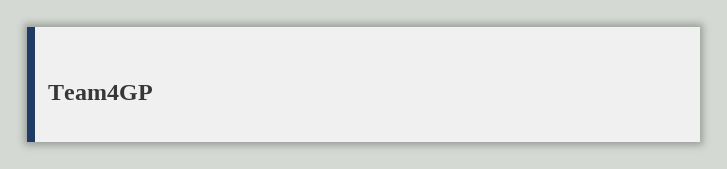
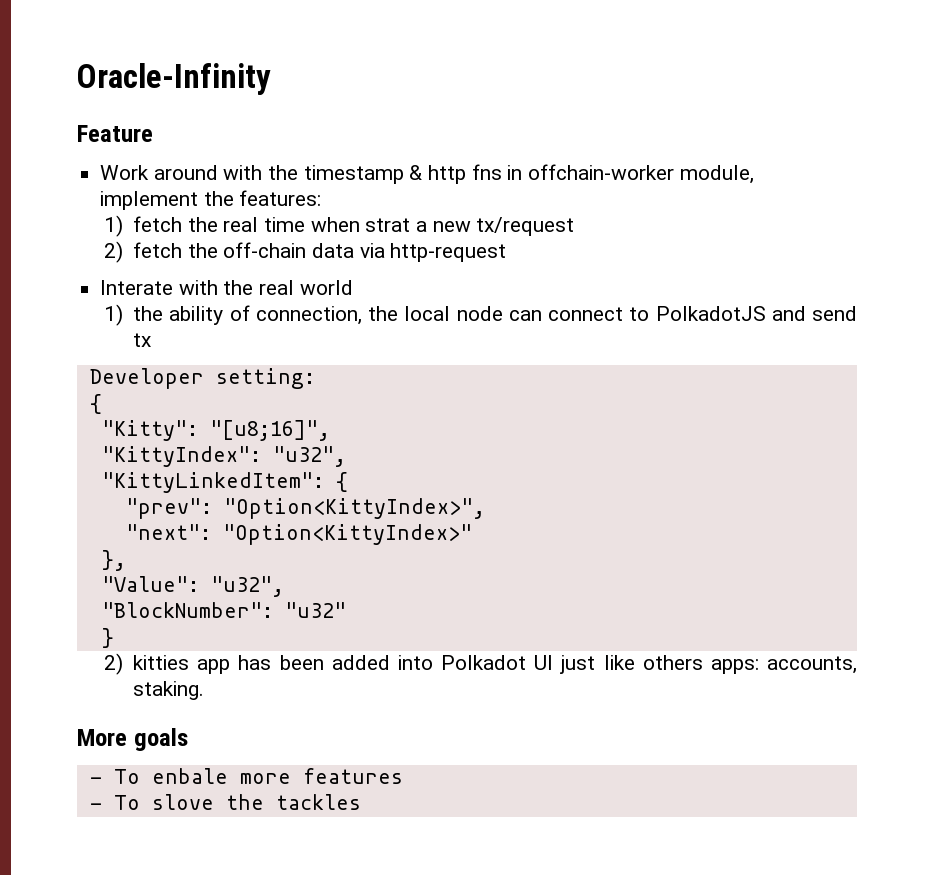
[48,85,153,100] Team4GP -> [77,63,271,95] [77,125,153,142] [100,164,754,184] [100,190,322,210] [103,215,575,237] [103,241,507,263] [100,280,353,295] [103,304,857,326] [133,333,152,347] [89,368,315,389] [89,394,102,414] [101,420,330,441] [101,446,346,467] [101,472,348,493] [125,498,485,519] [125,524,472,545] [101,550,126,571] [101,576,284,597] [101,602,346,618] [101,628,114,648] [103,653,858,675] [133,681,205,700] [77,728,188,751] [89,768,403,784] [89,794,361,810] Oracle-Infinity // Feature // Work around with the timestamp & http fns in offchain-worker module, implement the features: // 1) fetch the real time when strat a new tx/request // 2) fetch the off-chain data via http-request // Interate with the real world // 1) the ability of connection, the local node can connect to PolkadotJS and send tx // Developer setting: // { // "Kitty": "[u8;16]", // "KittyIndex": "u32", // "KittyLinkedItem": { // "prev": "Option<KittyIndex>", // "next": "Option<KittyIndex>" // }, // "Value": "u32", // "BlockNumber": "u32" // } // 2) kitties app has been added into Polkadot UI just like others apps: accounts, staking. // More goals // - To enbale more features // - To slove the tackles

